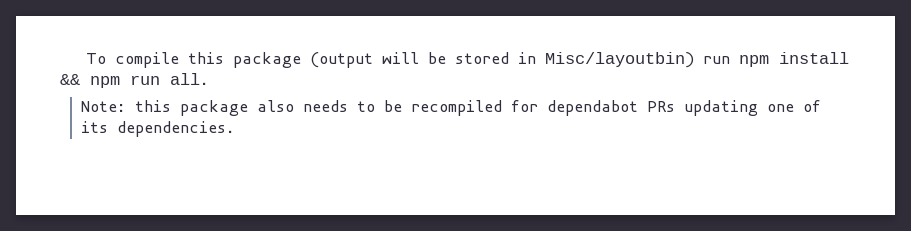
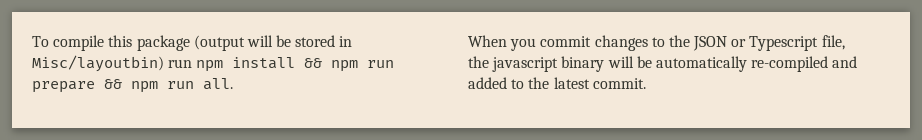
[170,73,209,85] [81,100,822,116] [81,121,236,137] all. // Note: this package also needs to be recompiled for dependabot PRs updating one of its dependencies. -> [32,78,233,93] [468,35,845,51] [468,56,858,72] [468,77,646,89] prepare && npm run all. // When you commit changes to the JSON or Typescript file, the javascript binary will be automatically re-compiled and added to the latest commit.

